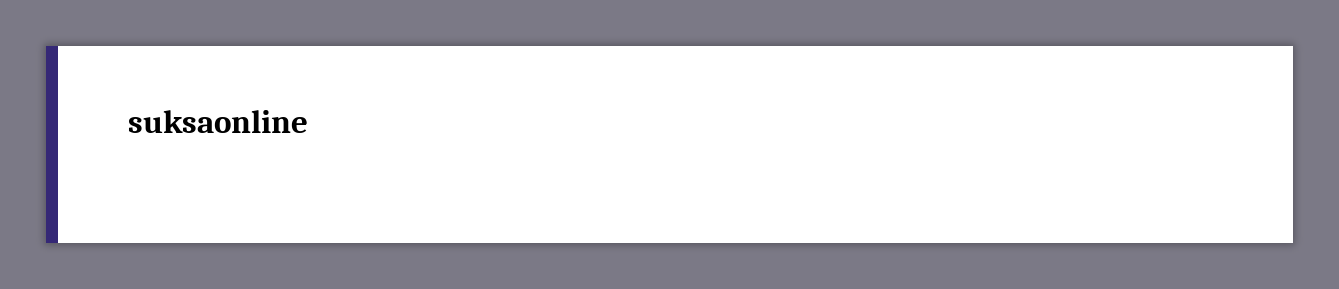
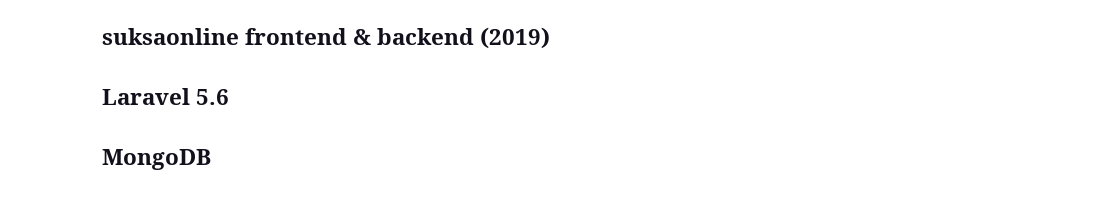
(308, 121) none -> [245,27,551,49] [102,88,230,105] [102,149,211,170] frontend & backend (2019) // Laravel 5.6 // MongoDB

